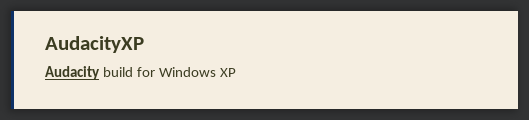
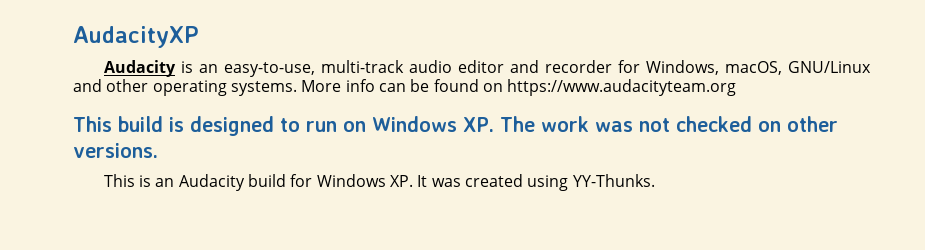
[102,67,236,77] build for Windows XP -> [180,60,872,77] [73,79,737,96] [73,116,838,136] [73,143,158,158] [103,174,655,191] is an easy-to-use, multi-track audio editor and recorder for Windows, macOS, GNU/Linux and other operating systems. More info can be found on https://www.audacityteam.org // This build is designed to run on Windows XP. The work was not checked on other versions. // This is an Audacity build for Windows XP. It was created using YY-Thunks.

